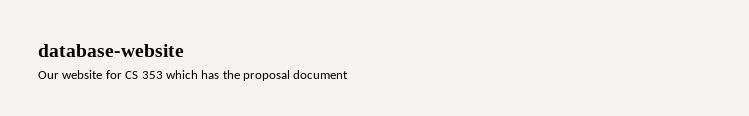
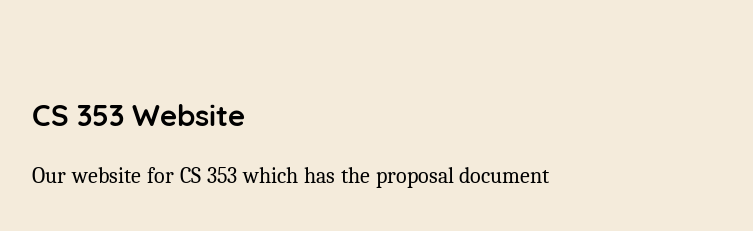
[38,44,184,57] database-website -> [32,104,245,126] CS 353 Website

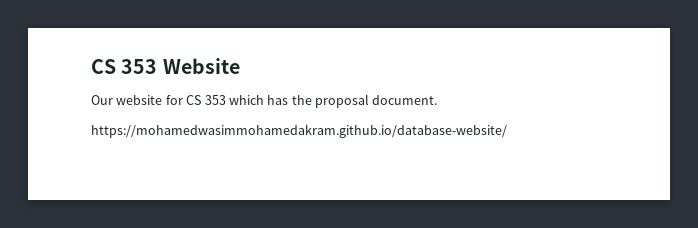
[459,167,551,183] document -> [372,95,438,105] [91,124,507,138] document. // https://mohamedwasimmohamedakram.github.io/database-website/

